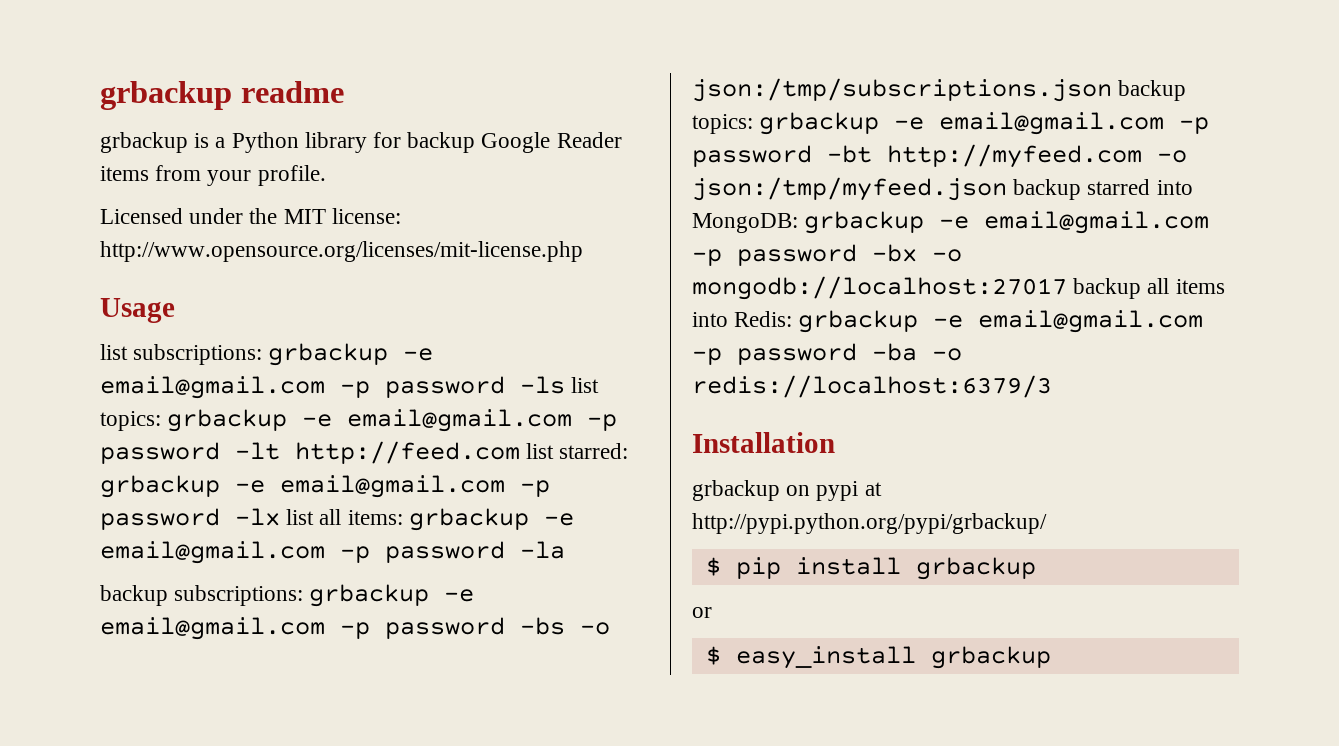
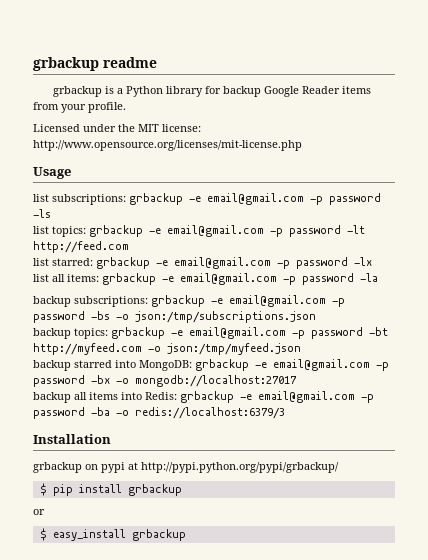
(565, 385) none -> (51, 213) //
(520, 452) none -> (129, 247) //
(280, 517) none -> (372, 261) //
(1112, 90) none -> (316, 317) //
(1007, 189) none -> (301, 349) //
(1067, 288) none -> (297, 381) //

